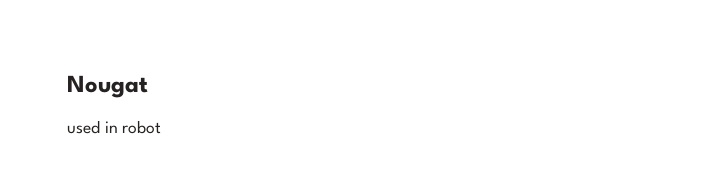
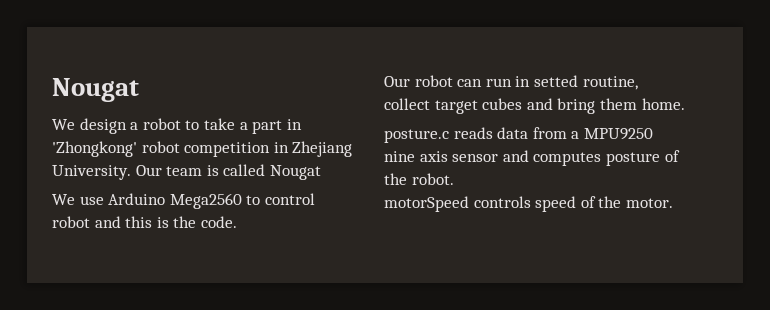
[67,75,148,98] [67,120,162,134] Nougat // used in robot -> [52,78,139,102] [52,118,302,134] [52,141,353,157] [52,164,321,180] [52,193,315,209] [52,216,237,228] [384,75,638,90] [384,98,685,114] [384,127,653,143] [384,150,680,166] [384,173,454,185] [384,196,673,212] Nougat // We design a robot to take a part in 'Zhongkong' robot competition in Zhejiang University. Our team is called Nougat // We use Arduino Mega2560 to control robot and this is the code. // Our robot can run in setted routine, collect target cubes and bring them home. // posture.c reads data from a MPU9250 nine axis sensor and computes posture of the robot. // motorSpeed controls speed of the motor.

